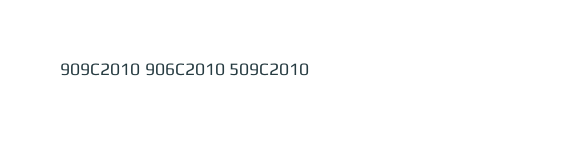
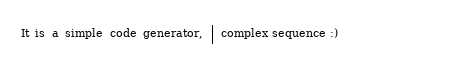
[60,63,310,76] 909C2010 906C2010 509C2010 -> [21,28,338,39] It is a simple code generator, complex sequence :)

